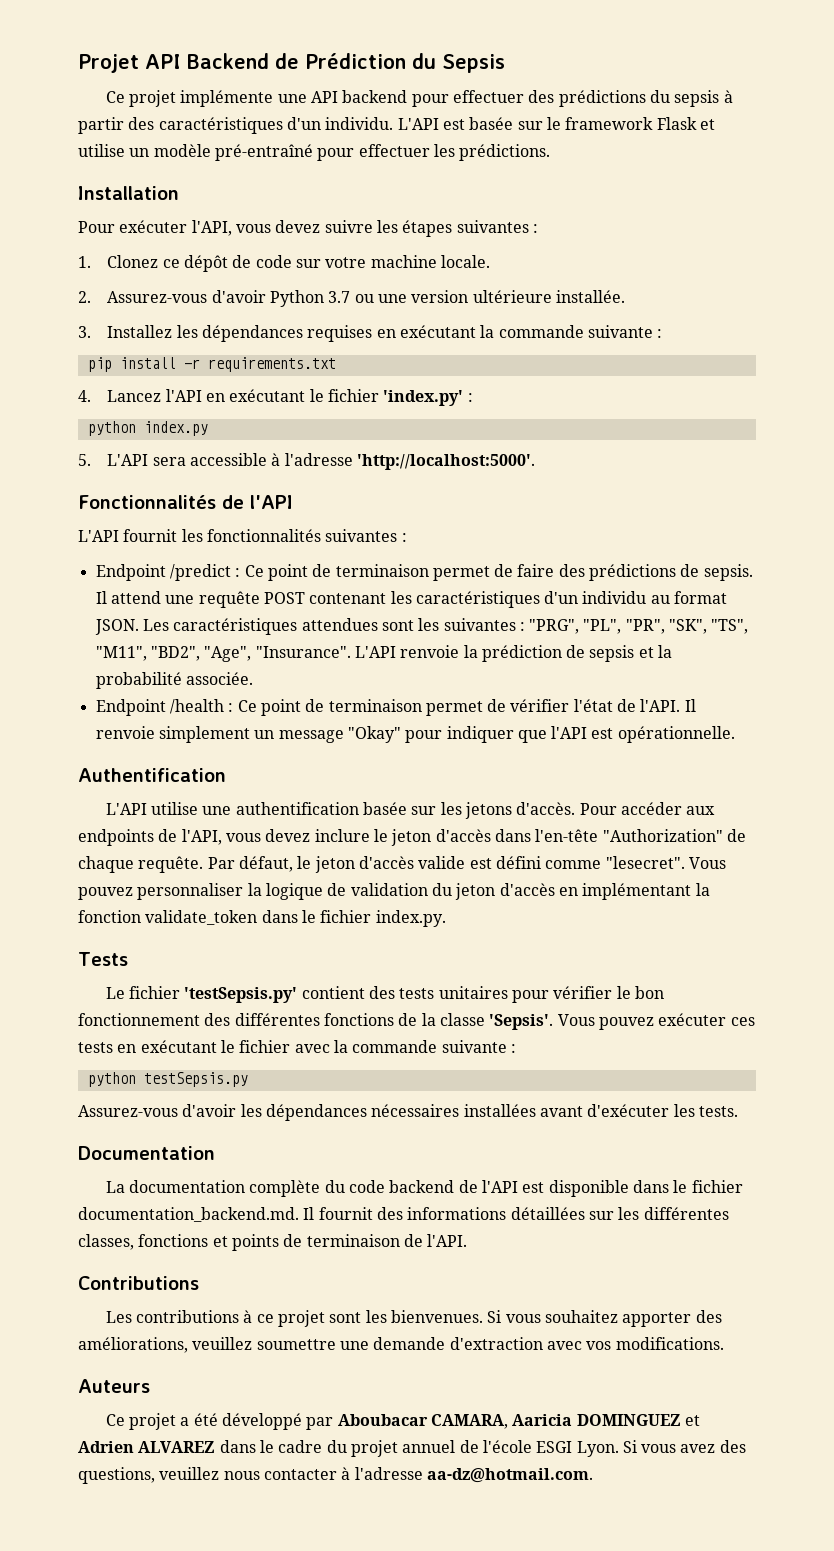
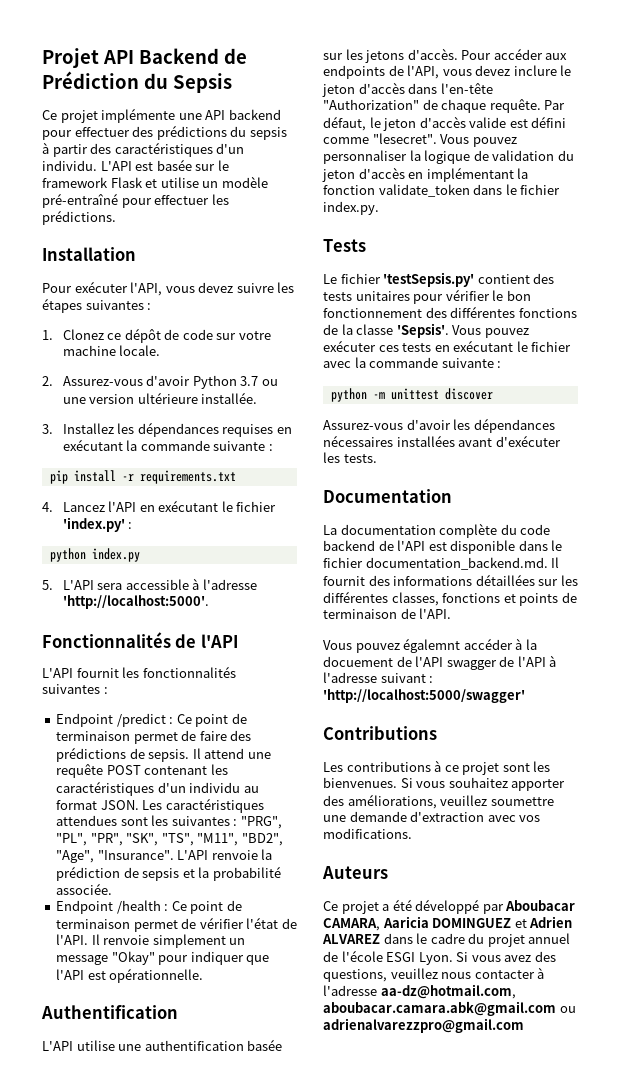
[143,1072,248,1087] testSepsis.py -> [372,388,493,400] -m unittest discover
(468, 1240) none -> [323,638,537,653] [323,655,557,670] [323,672,434,683] [323,689,525,703] // Vous pouvez égalemnt accéder à la docuement de l'API swagger de l'API à l'adresse suivant : 'http://localhost:5000/swagger'
[426,1468,593,1483] aa-dz@hotmail.com. -> [380,984,516,999] [323,1001,576,1016] [323,1018,524,1033] aa-dz@hotmail.com, aboubacar.camara.abk@gmail.com ou adrienalvarezzpro@gmail.com

